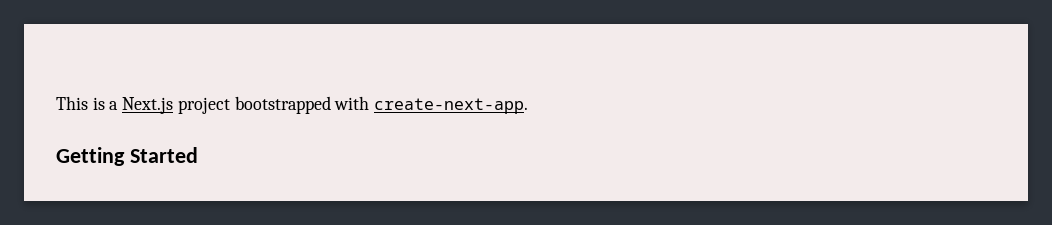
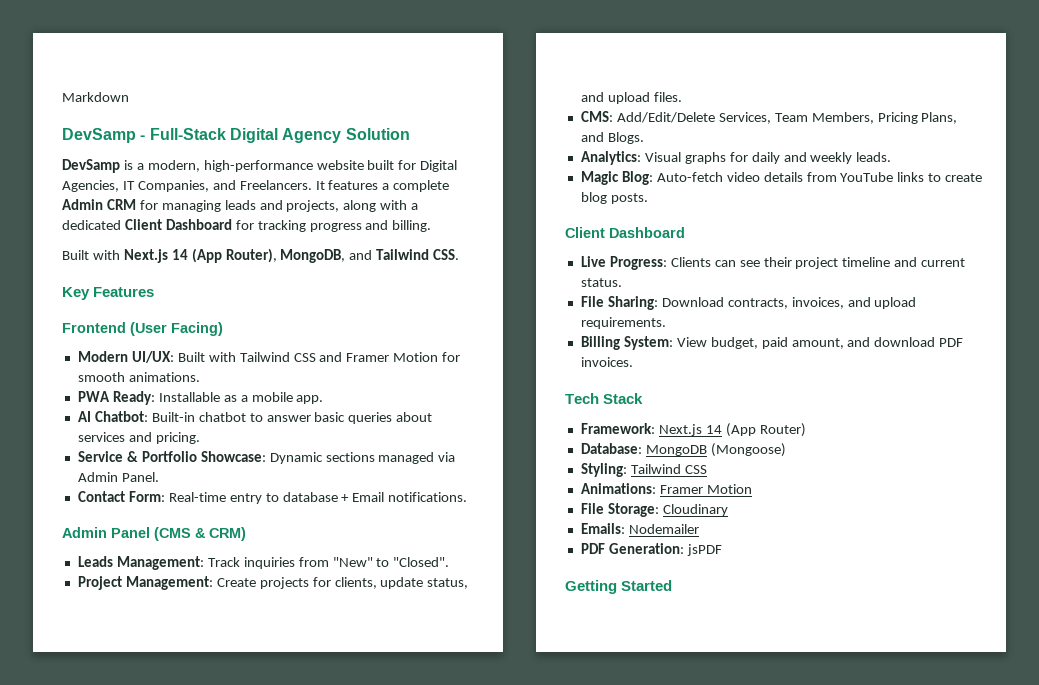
[56,96,529,114] This is a Next.js project bootstrapped with create-next-app. -> [62,92,129,102] [62,128,410,143] [62,159,458,173] [62,180,450,192] [62,199,419,212] [62,219,432,232] [62,248,460,263] [62,287,155,300] [62,322,223,336] [77,351,461,363] [77,372,200,382] [77,391,324,405] [77,411,433,424] [77,432,200,444] [77,451,456,464] [77,472,159,482] [77,491,468,504] [62,527,246,541] [77,556,450,570] [77,576,469,590] [580,92,682,104] [580,111,958,124] [580,132,644,144] [580,151,892,165] [580,171,983,185] [580,192,648,204] [565,227,685,238] [580,256,966,270] [580,278,622,287] [580,296,917,310] [580,317,666,329] [580,336,964,350] [580,357,633,367] [565,393,644,404] [580,423,806,437] [580,443,786,457] [580,463,707,477] [580,483,752,494] [580,503,728,517] [580,523,699,534] [580,543,722,556] Markdown // DevSamp - Full-Stack Digital Agency Solution // DevSamp is a modern, high-performance website built for Digital Agencies, IT Companies, and Freelancers. It features a complete Admin CRM for managing leads and projects, along with a dedicated Client Dashboard for tracking progress and billing. // Built with Next.js 14 (App Router), MongoDB, and Tailwind CSS. // Key Features // Frontend (User Facing) // Modern UI/UX: Built with Tailwind CSS and Framer Motion for smooth animations. // PWA Ready: Installable as a mobile app. // AI Chatbot: Built-in chatbot to answer basic queries about services and pricing. // Service & Portfolio Showcase: Dynamic sections managed via Admin Panel. // Contact Form: Real-time entry to database + Email notifications. // Admin Panel (CMS & CRM) // Leads Management: Track inquiries from "New" to "Closed". // Project Management: Create projects for clients, update status, and upload files. // CMS: Add/Edit/Delete Services, Team Members, Pricing Plans, and Blogs. // Analytics: Visual graphs for daily and weekly leads. // Magic Blog: Auto-fetch video details from YouTube links to create blog posts. // Client Dashboard // Live Progress: Clients can see their project timeline and current status. // File Sharing: Download contracts, invoices, and upload requirements. // Billing System: View budget, paid amount, and download PDF invoices. // Tech Stack // Framework: Next.js 14 (App Router) // Database: MongoDB (Mongoose) // Styling: Tailwind CSS // Animations: Framer Motion // File Storage: Cloudinary // Emails: Nodemailer // PDF Generation: jsPDF

